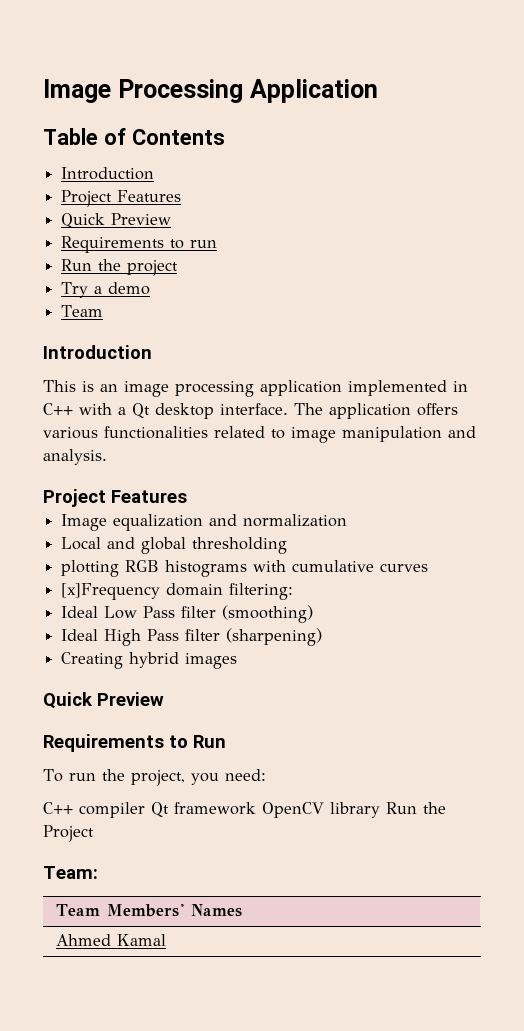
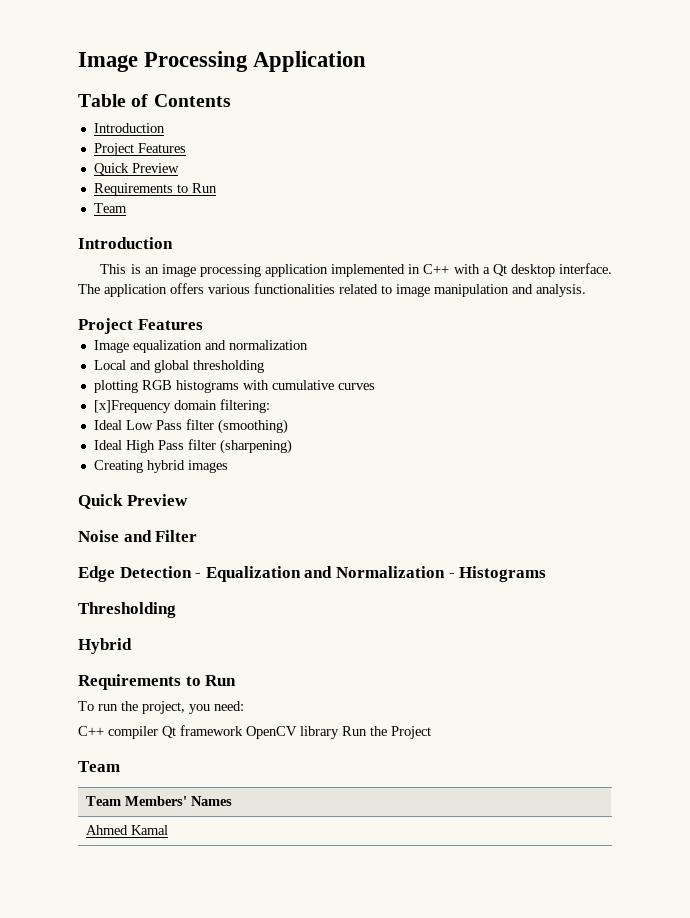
[190,240,218,248] [61,259,179,276] [61,282,151,298] run // Run the project // Try a demo -> [191,183,217,193] Run
(164, 699) none -> [78,530,198,542] [78,566,547,582] [78,602,176,618] [78,638,132,654] // Noise and Filter // Edge Detection - Equalization and Normalization - Histograms // Thresholding // Hybrid
[43,866,98,879] Team: -> [78,761,120,772] Team

